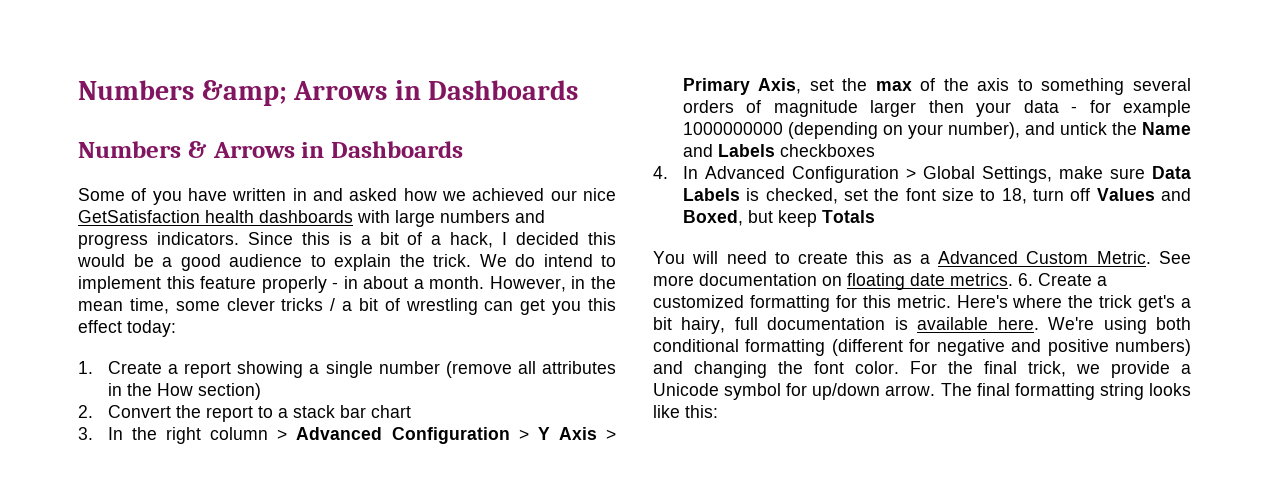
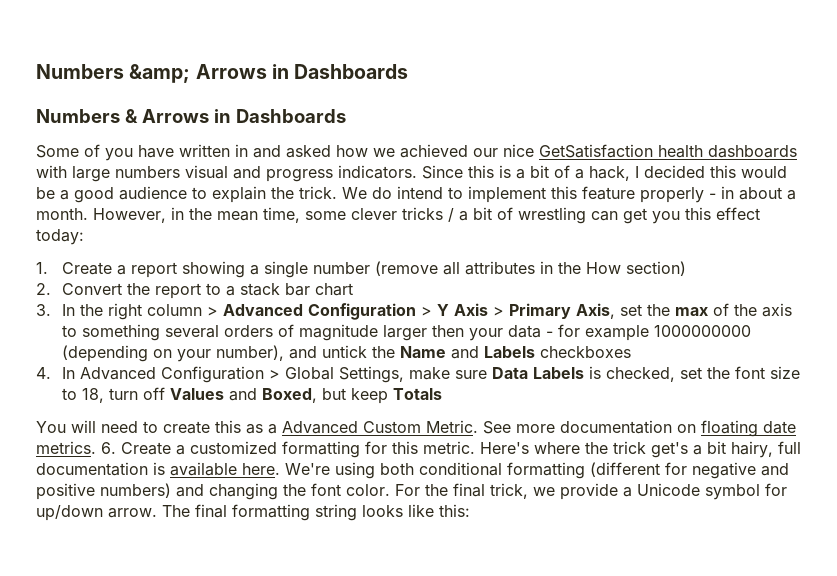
(510, 216) none -> [185,165,228,179] visual

